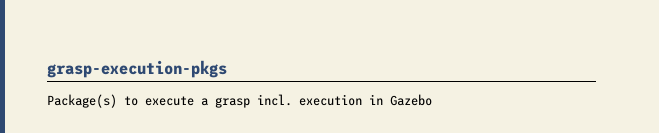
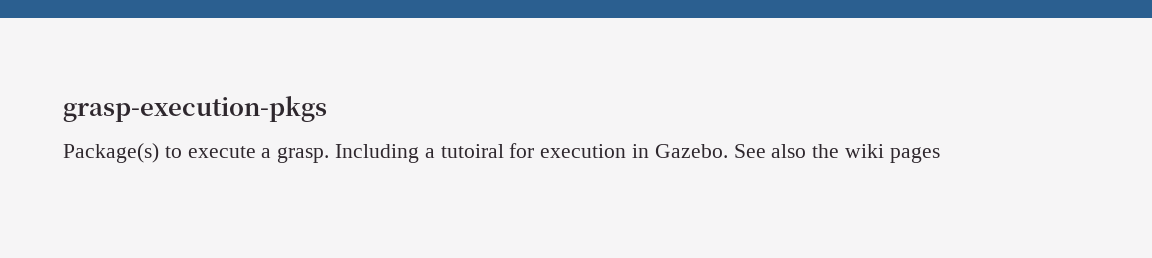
[215,94,432,108] grasp incl. execution in Gazebo -> [277,143,940,163] grasp. Including a tutoiral for execution in Gazebo. See also the wiki pages

